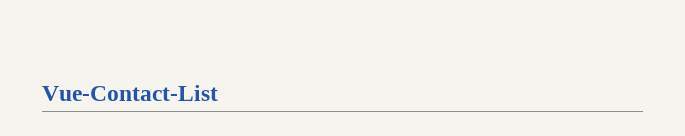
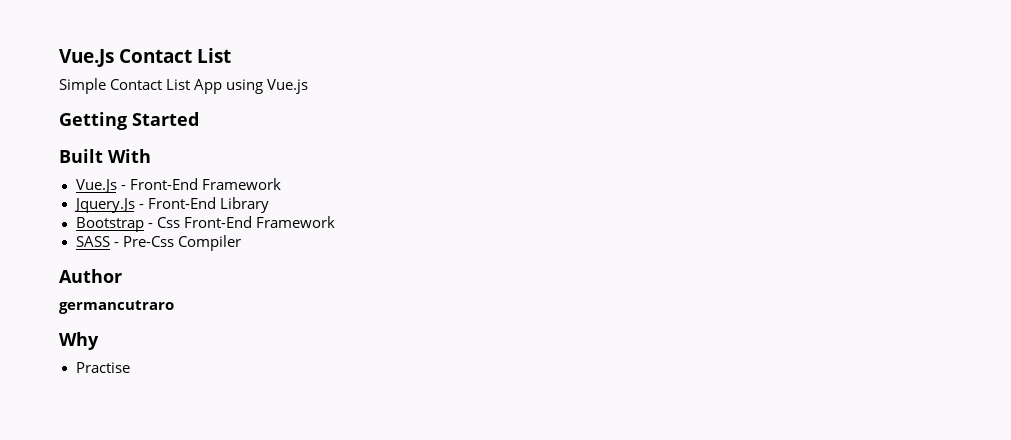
[42,85,218,101] Vue-Contact-List -> [59,48,232,67] [59,78,309,94] [59,112,199,130] [59,149,151,163] [75,178,281,193] [73,197,269,213] [75,216,335,232] [75,235,241,251] [59,269,122,283] [59,300,174,314] [59,332,99,350] [75,362,130,373] Vue.Js Contact List // Simple Contact List App using Vue.js // Getting Started // Built With // Vue.Js - Front-End Framework // Jquery.Js - Front-End Library // Bootstrap - Css Front-End Framework // SASS - Pre-Css Compiler // Author // germancutraro // Why // Practise

